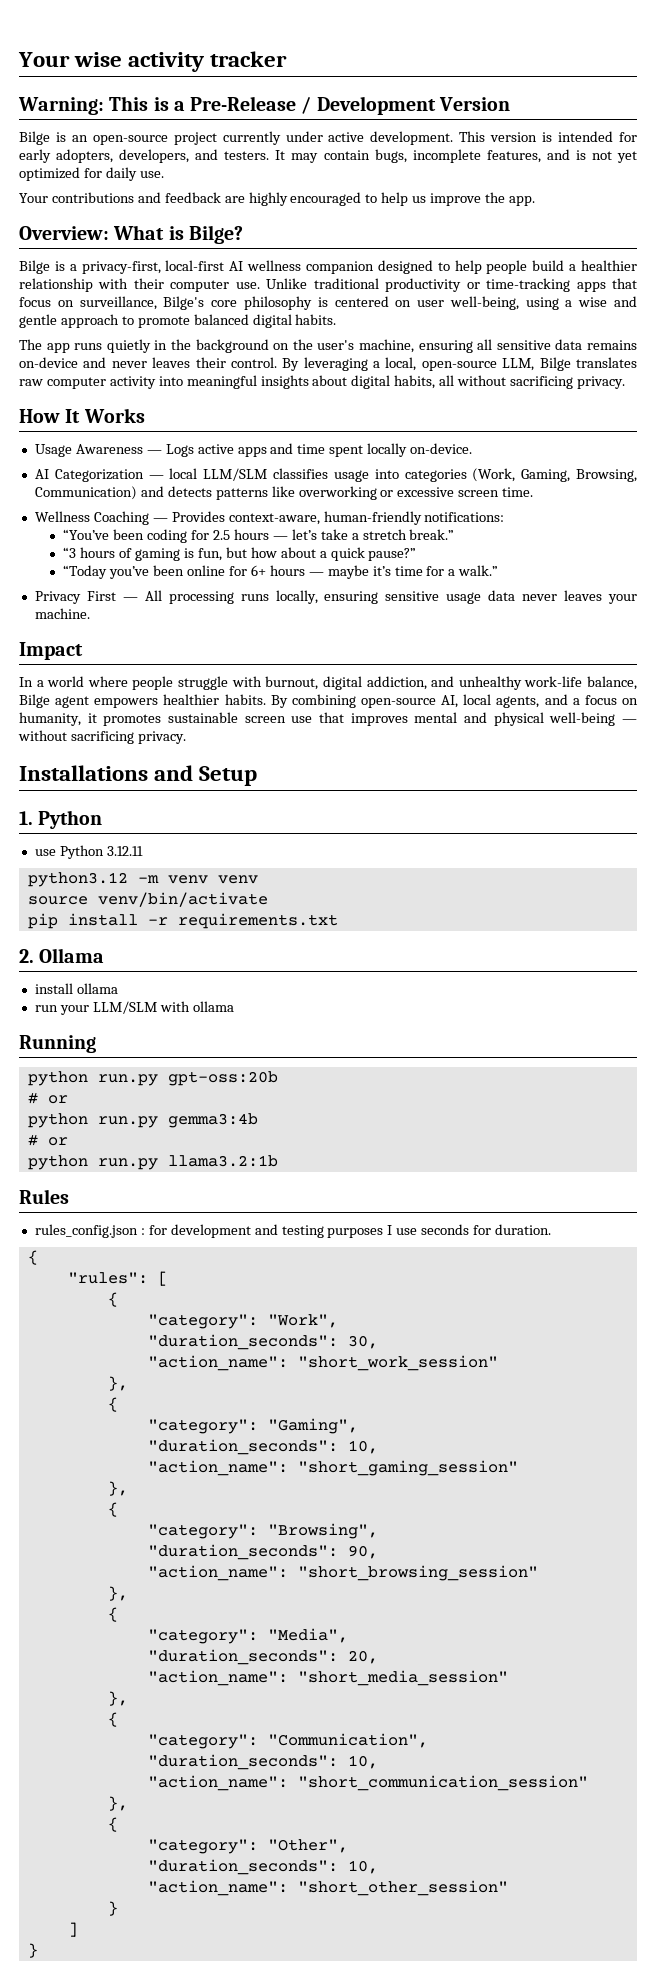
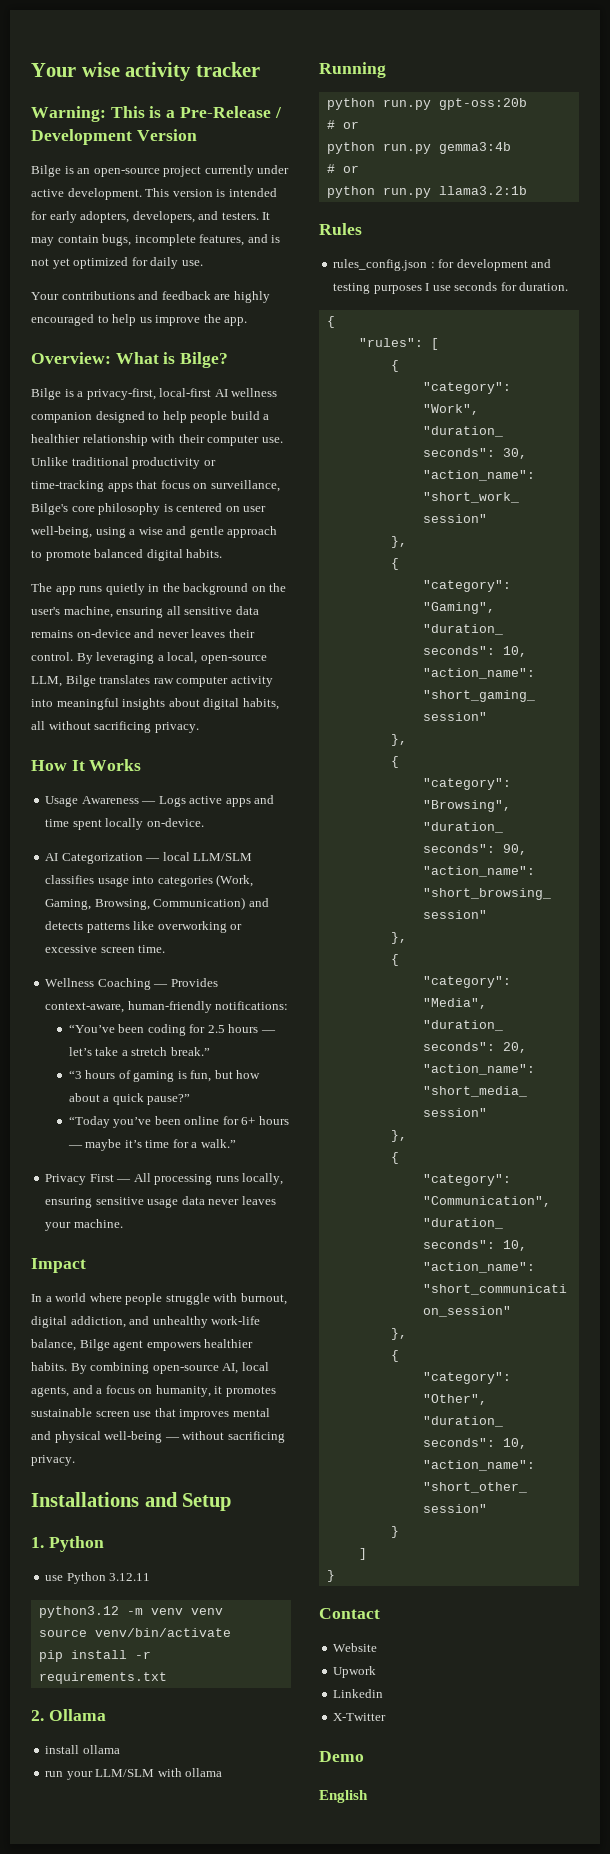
(38, 1950) none -> [319,1608,380,1619] [333,1643,378,1652] [333,1666,377,1678] [333,1689,384,1698] [333,1713,387,1721] [319,1751,364,1762] [319,1790,368,1803] // Contact // Website // Upwork // Linkedin // X-Twitter // Demo // English

